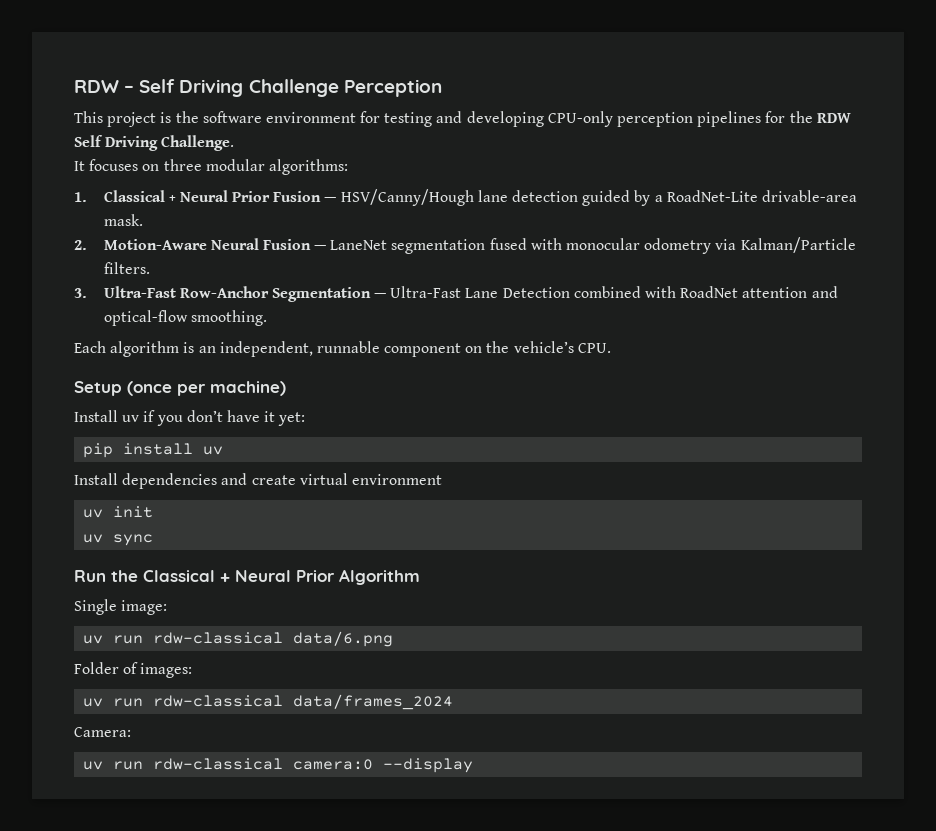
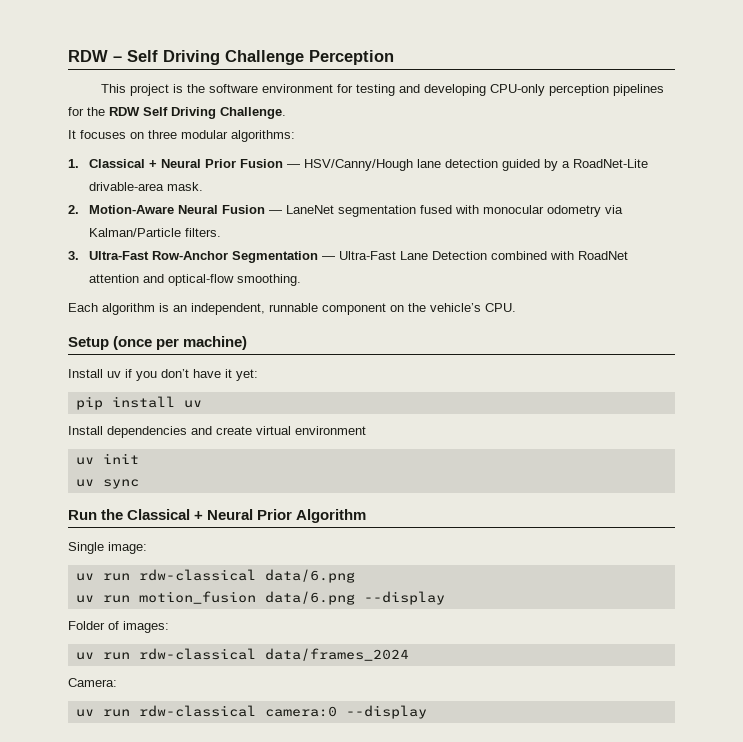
(394, 639) none -> [75,591,445,605] // uv run motion_fusion data/6.png --display

